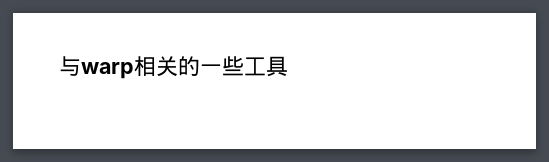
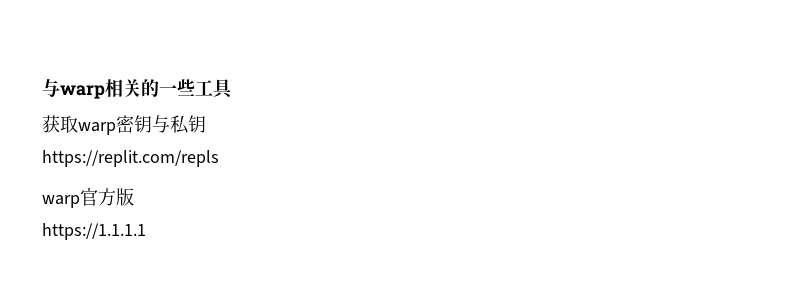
(288, 66) none -> [42,115,206,135] [42,150,219,167] [42,188,134,208] [42,223,146,240] // 获取warp密钥与私钥 // https://replit.com/repls // warp官方版 // https://1.1.1.1

